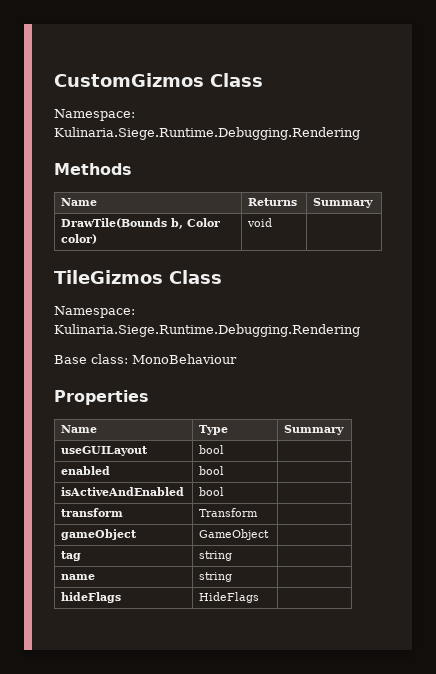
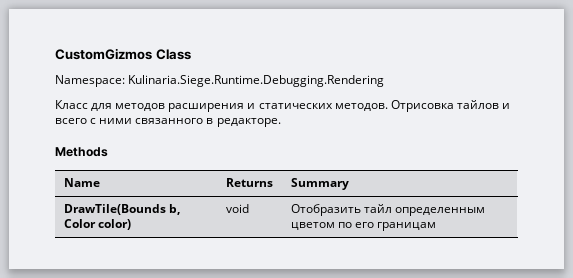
(360, 133) none -> [55,100,510,112] [55,118,281,127] // Класс для методов расширения и статических методов. Отрисовка тайлов и всего с ними связанного в редакторе.
[54,270,222,284] [54,306,135,318] [54,324,360,337] [54,354,237,364] [54,390,149,405] [61,425,98,433] [199,425,229,435] [284,425,345,435] [61,446,149,456] [199,445,225,454] [61,466,111,475] [199,466,225,475] [61,487,185,496] [199,487,225,496] [61,508,124,517] [199,508,259,517] [61,529,138,540] [199,529,270,540] [61,551,82,561] [199,551,233,561] [61,574,96,580] [199,572,233,582] [61,592,122,603] [199,592,260,603] // TileGizmos Class // Namespace: Kulinaria.Siege.Runtime.Debugging.Rendering // Base class: MonoBehaviour // Properties // Name | Type | Summary // useGUILayout | bool | // enabled | bool | // isActiveAndEnabled | bool | // transform | Transform | // gameObject | GameObject | // tag | string | // name | string | // hideFlags | HideFlags | -> [290,204,485,216] [290,222,436,231] Отобразить тайл определенным цветом по его границам

